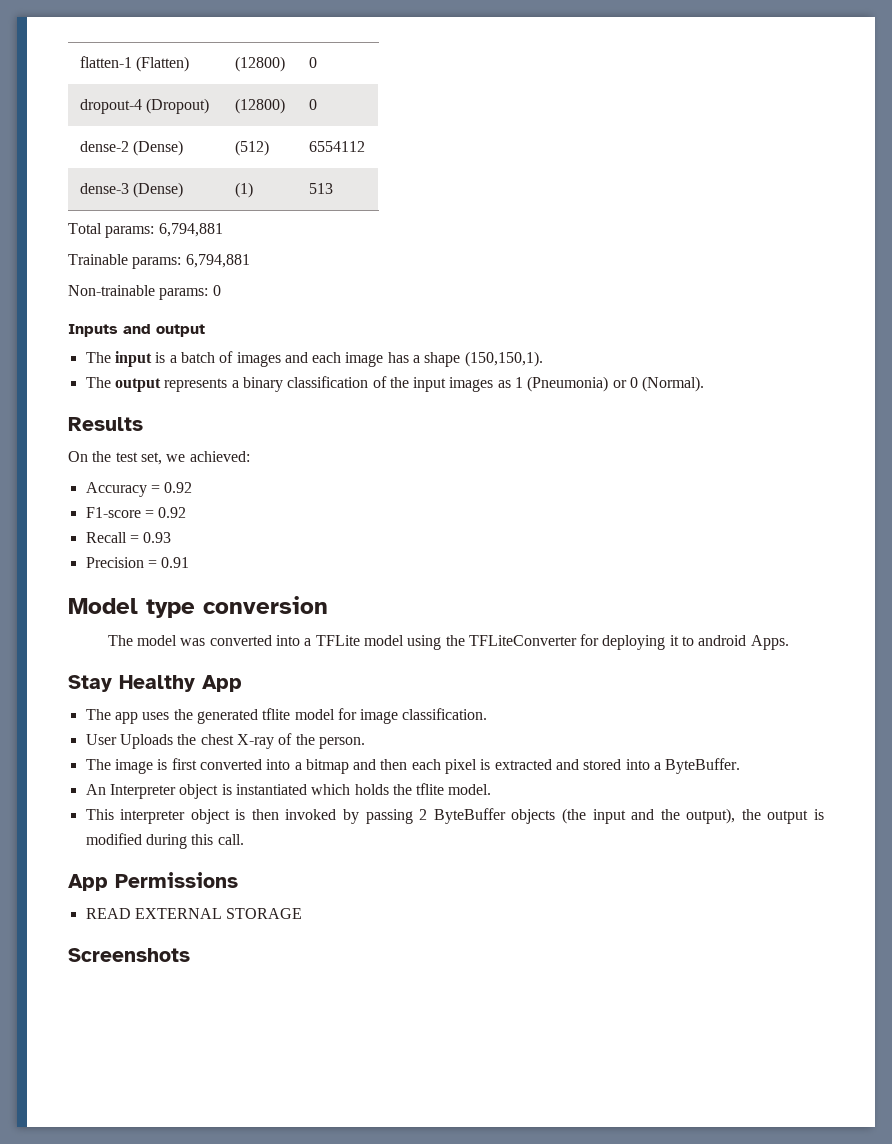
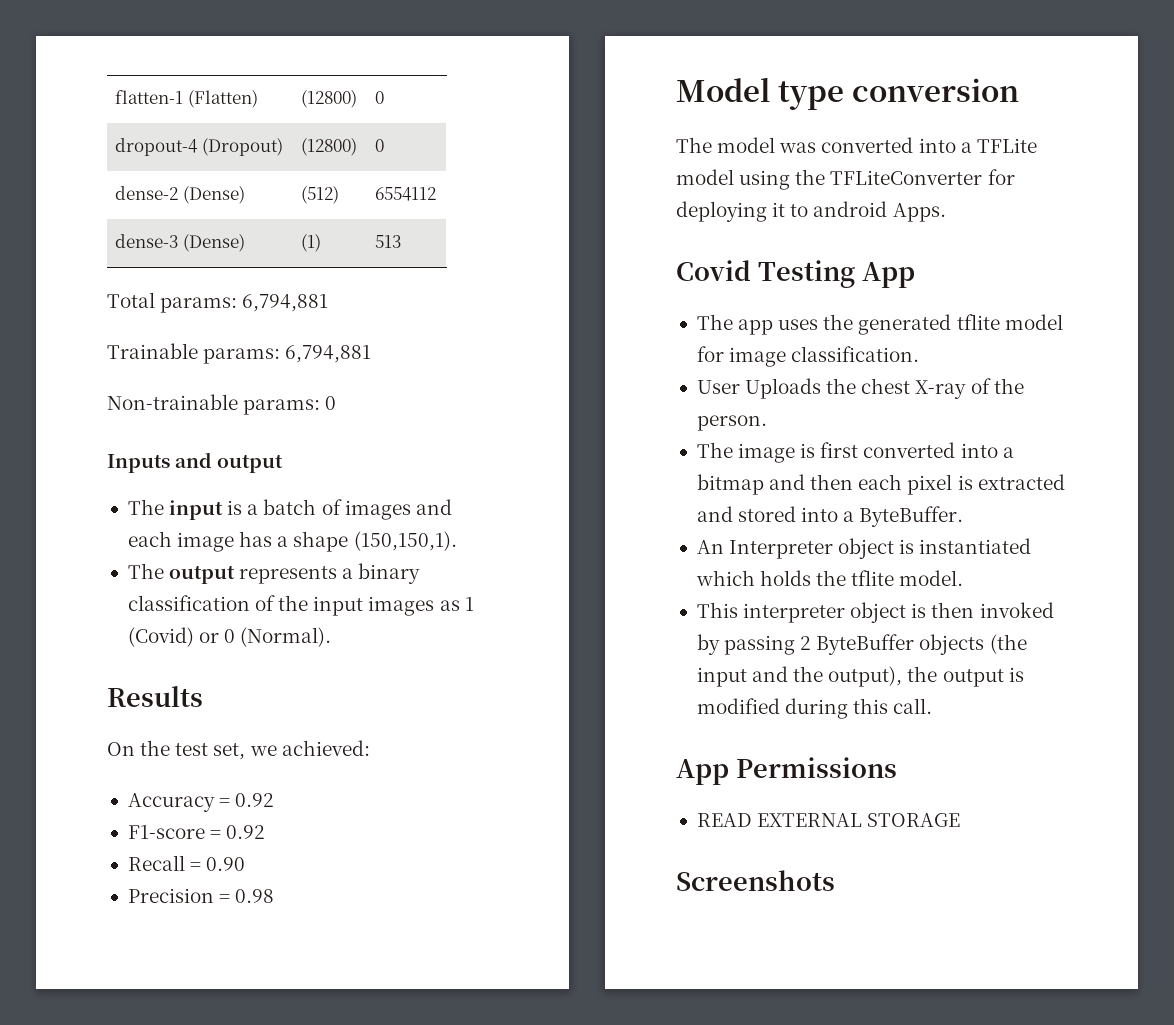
[527,376,609,392] (Pneumonia) -> [127,627,194,647] (Covid)
[143,532,172,543] 0.93 -> [206,857,246,871] 0.90
[161,557,190,568] 0.91 -> [235,889,275,903] 0.98
[68,675,195,692] Stay Healthy -> [676,260,855,288] Covid Testing

